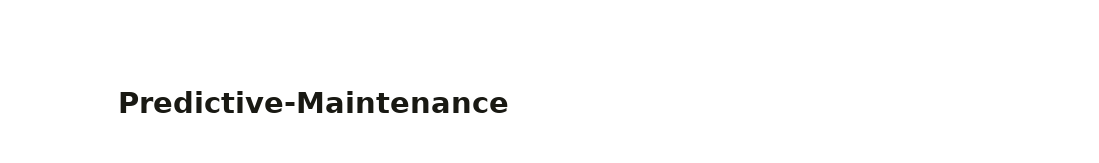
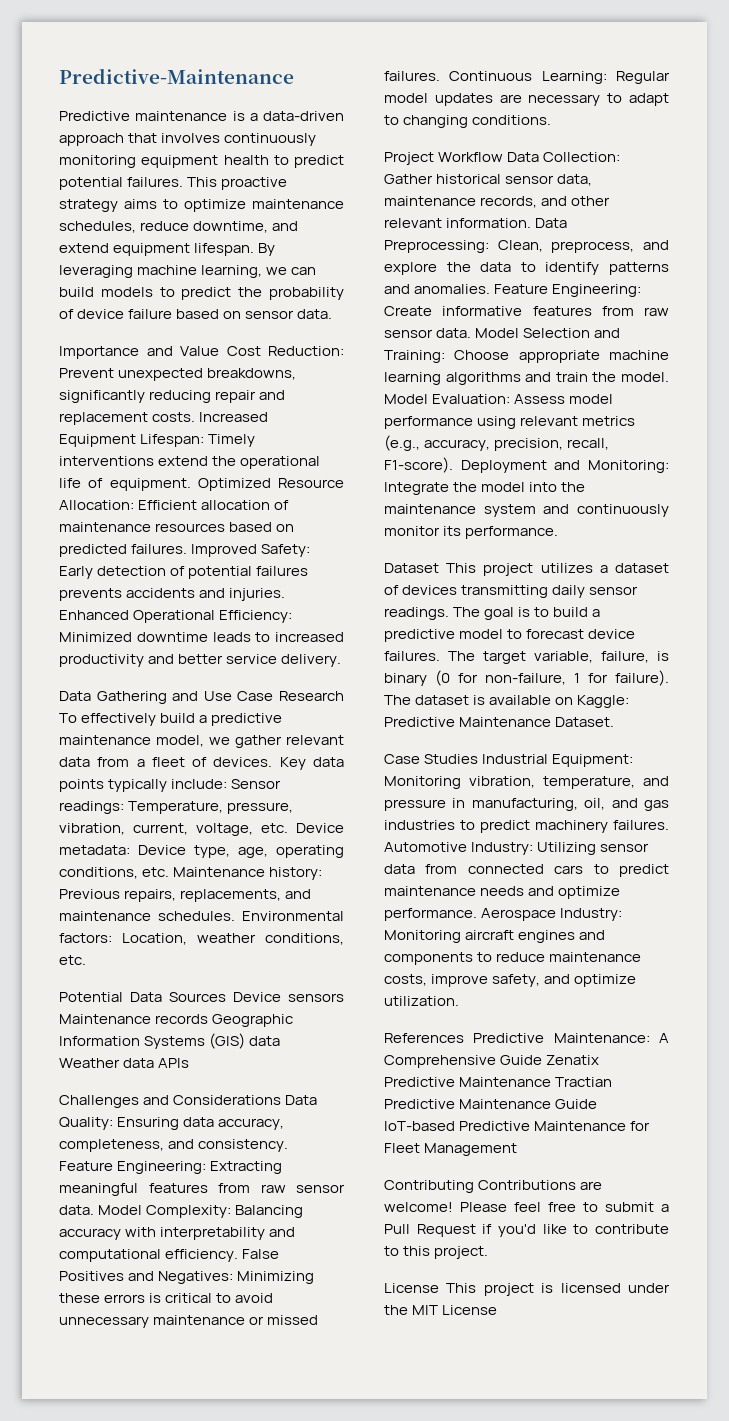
(509, 102) none -> [59,111,344,121] [59,133,317,146] [59,155,344,168] [59,177,288,190] [59,199,344,212] [59,221,299,233] [59,243,276,256] [59,265,317,278] [59,287,344,300] [59,309,333,319] [59,346,344,359] [59,368,297,381] [59,390,286,403] [59,412,269,425] [59,434,256,447] [59,456,321,469] [59,478,344,491] [59,500,290,510] [59,522,295,532] [59,544,311,557] [59,566,309,579] [59,588,286,601] [59,610,293,623] [59,632,344,642] [59,654,342,667] [59,691,344,704] [59,713,283,726] [59,735,344,748] [59,757,344,770] [59,779,282,792] [59,801,294,814] [59,823,344,836] [59,845,344,858] [59,867,323,880] [59,889,312,902] [59,911,344,921] [59,933,344,945] [59,955,86,965] [59,992,344,1002] [59,1014,294,1027] [59,1033,281,1049] [59,1058,190,1068] [59,1095,318,1108] [59,1117,285,1130] [59,1139,289,1152] [59,1161,283,1174] [59,1183,345,1196] [59,1205,304,1218] [59,1227,296,1240] [59,1249,280,1262] [59,1271,315,1284] [59,1293,274,1303] [59,1315,319,1328] [384,71,670,84] [384,93,669,106] [384,115,552,128] [384,152,621,165] [384,174,593,186] [384,196,611,208] [384,218,568,228] [384,240,669,253] [384,262,669,275] [384,284,642,297] [384,306,669,316] [384,328,621,338] [384,350,669,363] [384,372,669,385] [384,394,614,404] [384,416,636,429] [384,435,610,451] [384,457,669,473] [384,482,586,495] [384,504,669,517] [384,526,559,539] [384,563,669,576] [384,585,639,598] [384,607,601,620] [384,629,636,642] [384,651,669,664] [384,670,669,686] [384,695,630,708] [384,717,615,727] [384,754,634,767] [384,776,669,789] [384,798,669,811] [384,820,669,833] [384,842,650,855] [384,864,669,877] [384,886,621,899] [384,908,623,921] [384,930,606,943] [384,952,642,965] [384,974,637,987] [384,996,459,1006] [384,1033,669,1043] [384,1055,600,1068] [384,1077,613,1087] [384,1099,598,1109] [384,1121,651,1131] [384,1143,518,1156] [384,1180,603,1193] [384,1202,669,1212] [384,1224,669,1237] [384,1246,489,1259] [384,1283,670,1296] [384,1305,498,1315] // Predictive maintenance is a data-driven approach that involves continuously monitoring equipment health to predict potential failures. This proactive strategy aims to optimize maintenance schedules, reduce downtime, and extend equipment lifespan. By leveraging machine learning, we can build models to predict the probability of device failure based on sensor data. // Importance and Value Cost Reduction: Prevent unexpected breakdowns, significantly reducing repair and replacement costs. Increased Equipment Lifespan: Timely interventions extend the operational life of equipment. Optimized Resource Allocation: Efficient allocation of maintenance resources based on predicted failures. Improved Safety: Early detection of potential failures prevents accidents and injuries. Enhanced Operational Efficiency: Minimized downtime leads to increased productivity and better service delivery. // Data Gathering and Use Case Research To effectively build a predictive maintenance model, we gather relevant data from a fleet of devices. Key data points typically include: Sensor readings: Temperature, pressure, vibration, current, voltage, etc. Device metadata: Device type, age, operating conditions, etc. Maintenance history: Previous repairs, replacements, and maintenance schedules. Environmental factors: Location, weather conditions, etc. // Potential Data Sources Device sensors Maintenance records Geographic Information Systems (GIS) data Weather data APIs // Challenges and Considerations Data Quality: Ensuring data accuracy, completeness, and consistency. Feature Engineering: Extracting meaningful features from raw sensor data. Model Complexity: Balancing accuracy with interpretability and computational efficiency. False Positives and Negatives: Minimizing these errors is critical to avoid unnecessary maintenance or missed failures. Continuous Learning: Regular model updates are necessary to adapt to changing conditions. // Project Workflow Data Collection: Gather historical sensor data, maintenance records, and other relevant information. Data Preprocessing: Clean, preprocess, and explore the data to identify patterns and anomalies. Feature Engineering: Create informative features from raw sensor data. Model Selection and Training: Choose appropriate machine learning algorithms and train the model. Model Evaluation: Assess model performance using relevant metrics (e.g., accuracy, precision, recall, F1-score). Deployment and Monitoring: Integrate the model into the maintenance system and continuously monitor its performance. // Dataset This project utilizes a dataset of devices transmitting daily sensor readings. The goal is to build a predictive model to forecast device failures. The target variable, failure, is binary (0 for non-failure, 1 for failure). The dataset is available on Kaggle: Predictive Maintenance Dataset. // Case Studies Industrial Equipment: Monitoring vibration, temperature, and pressure in manufacturing, oil, and gas industries to predict machinery failures. Automotive Industry: Utilizing sensor data from connected cars to predict maintenance needs and optimize performance. Aerospace Industry: Monitoring aircraft engines and components to reduce maintenance costs, improve safety, and optimize utilization. // References Predictive Maintenance: A Comprehensive Guide Zenatix Predictive Maintenance Tractian Predictive Maintenance Guide IoT-based Predictive Maintenance for Fleet Management // Contributing Contributions are welcome! Please feel free to submit a Pull Request if you'd like to contribute to this project. // License This project is licensed under the MIT License

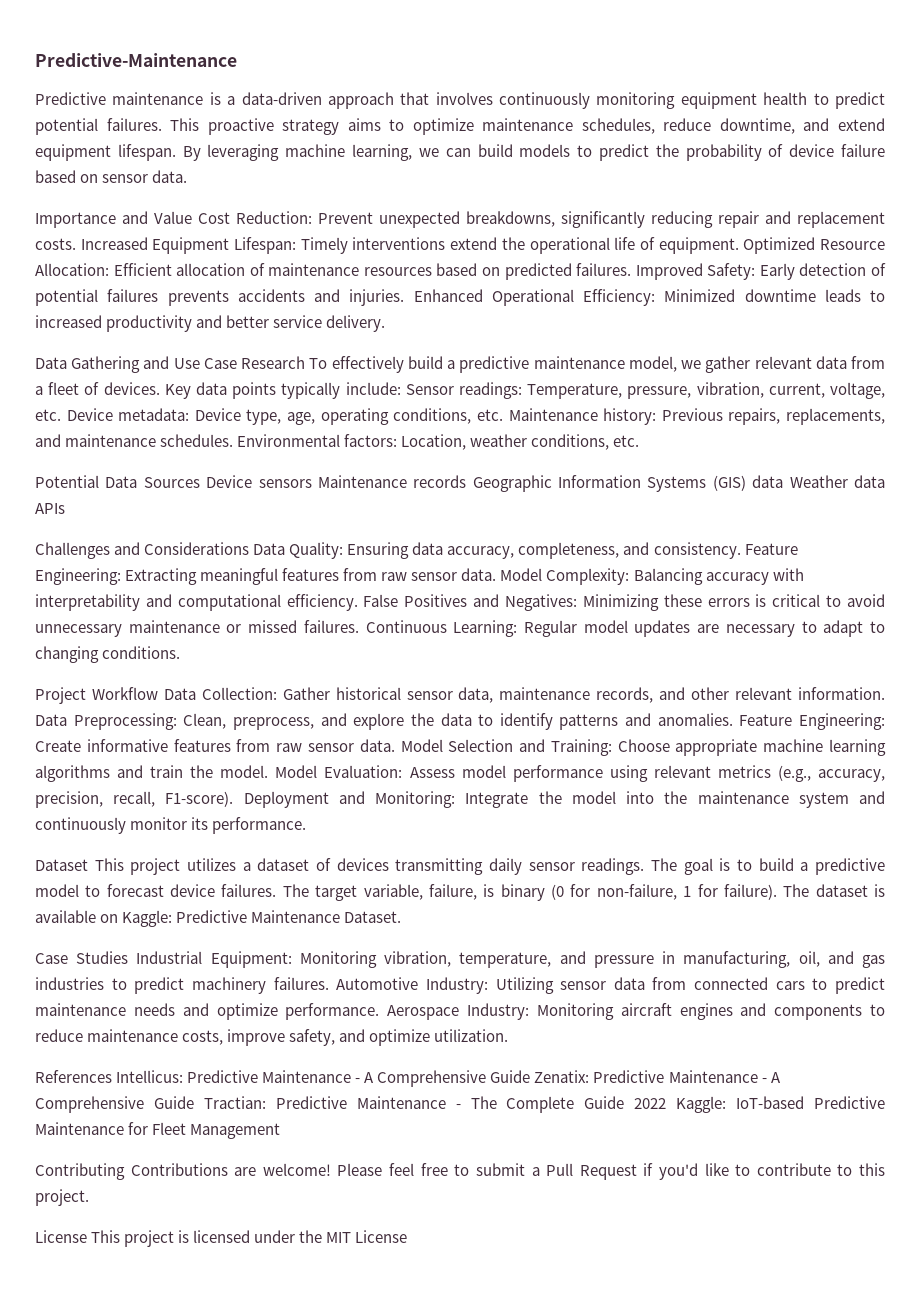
[473,1033,669,1043] [384,1055,600,1068] [384,1077,613,1087] [384,1099,598,1109] Predictive Maintenance: A Comprehensive Guide Zenatix Predictive Maintenance Tractian Predictive Maintenance Guide -> [116,1070,781,1087] [35,1096,727,1113] Intellicus: Predictive Maintenance - A Comprehensive Guide Zenatix: Predictive Maintenance - A Comprehensive Guide Tractian: Predictive Maintenance - The Complete Guide 2022 Kaggle:

